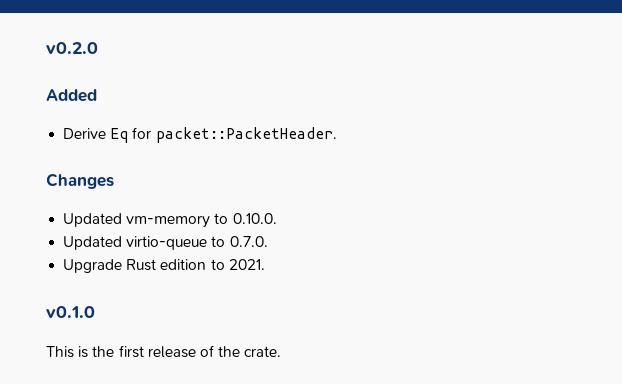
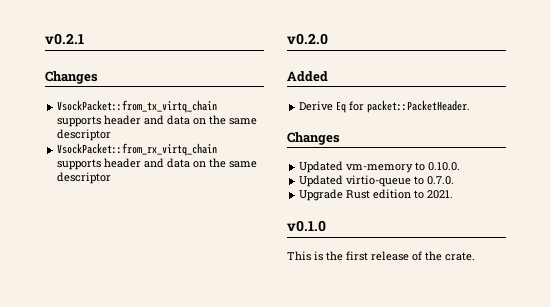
(46, 48) none -> [45,33,84,45] [45,71,98,84] [57,100,218,113] [57,115,258,127] [57,129,112,141] [57,143,218,156] [57,158,258,170] [57,172,112,184] v0.2.1 // Changes // VsockPacket::from_tx_virtq_chain supports header and data on the same descriptor // VsockPacket::from_rx_virtq_chain supports header and data on the same descriptor //

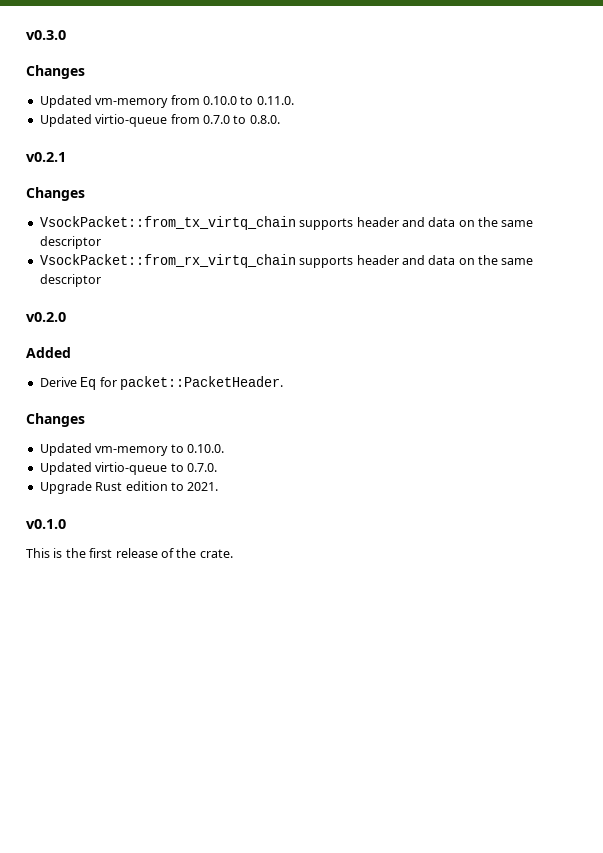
(45, 39) none -> [26,30,66,40] [26,65,85,79] [39,95,294,108] [39,114,280,127] v0.3.0 // Changes // Updated vm-memory from 0.10.0 to 0.11.0. // Updated virtio-queue from 0.7.0 to 0.8.0. //

